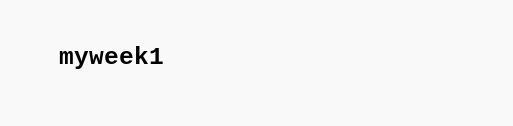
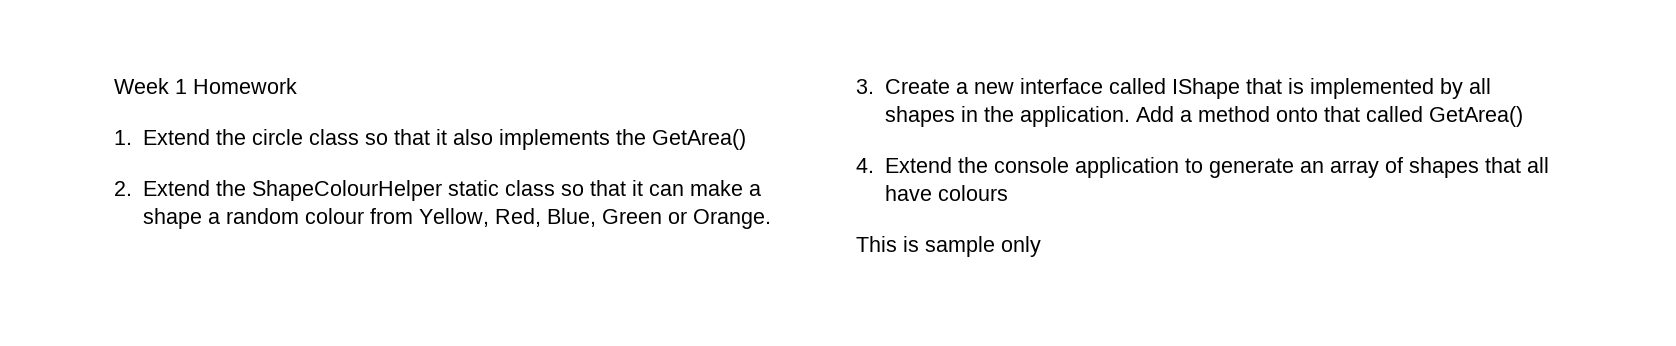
[59,46,164,69] myweek1 -> [114,78,297,94] [114,129,746,150] [114,180,761,201] [142,208,771,229] [856,78,1491,99] [884,106,1523,127] [856,157,1549,178] [884,185,1008,201] [856,236,1041,257] Week 1 Homework // 1. Extend the circle class so that it also implements the GetArea() // 2. Extend the ShapeColourHelper static class so that it can make a shape a random colour from Yellow, Red, Blue, Green or Orange. // 3. Create a new interface called IShape that is implemented by all shapes in the application. Add a method onto that called GetArea() // 4. Extend the console application to generate an array of shapes that all have colours // This is sample only

